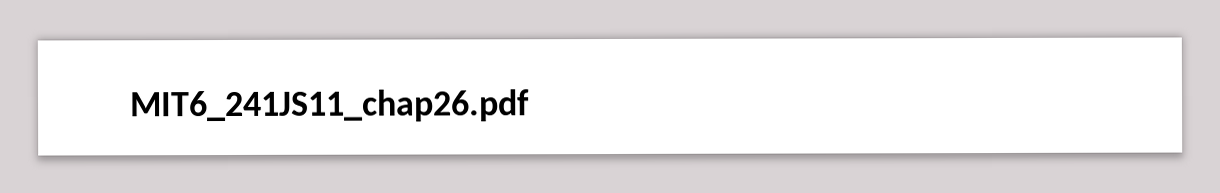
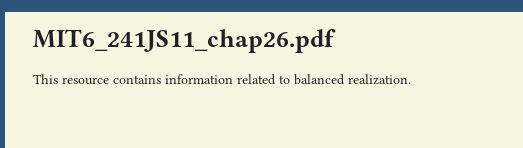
(530, 106) none -> [33,74,411,85] // This resource contains information related to balanced realization.

